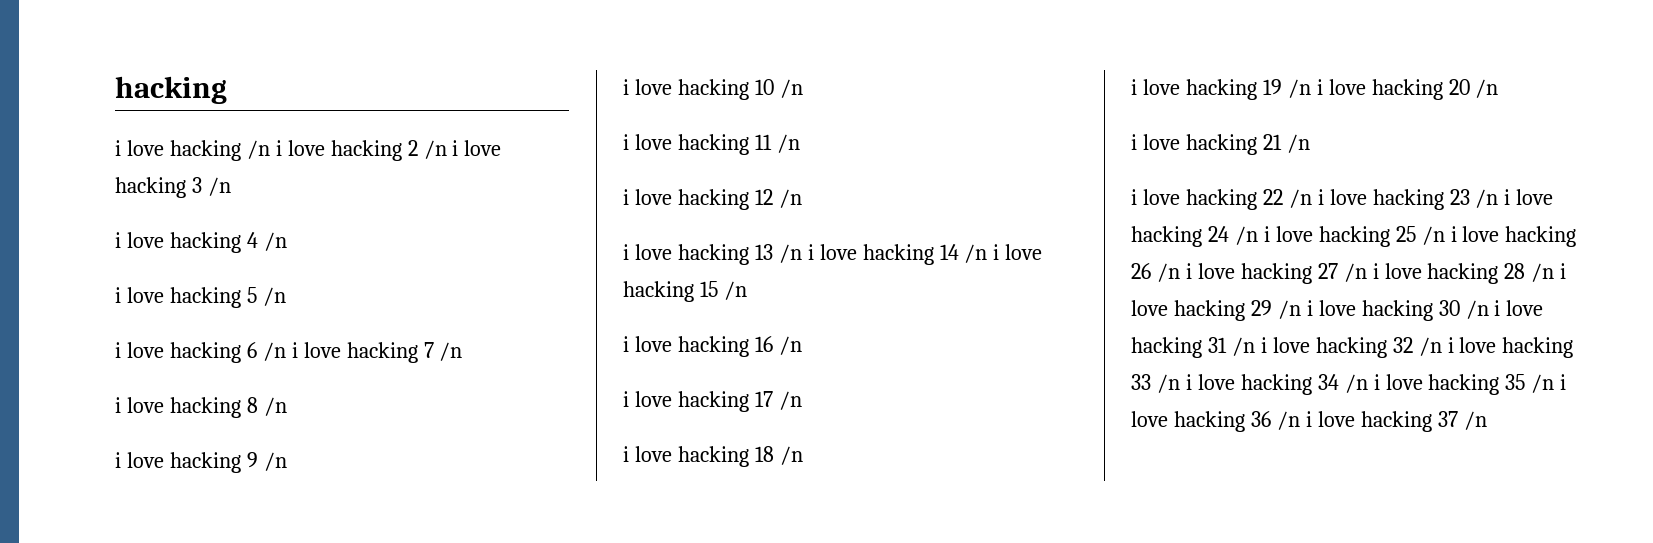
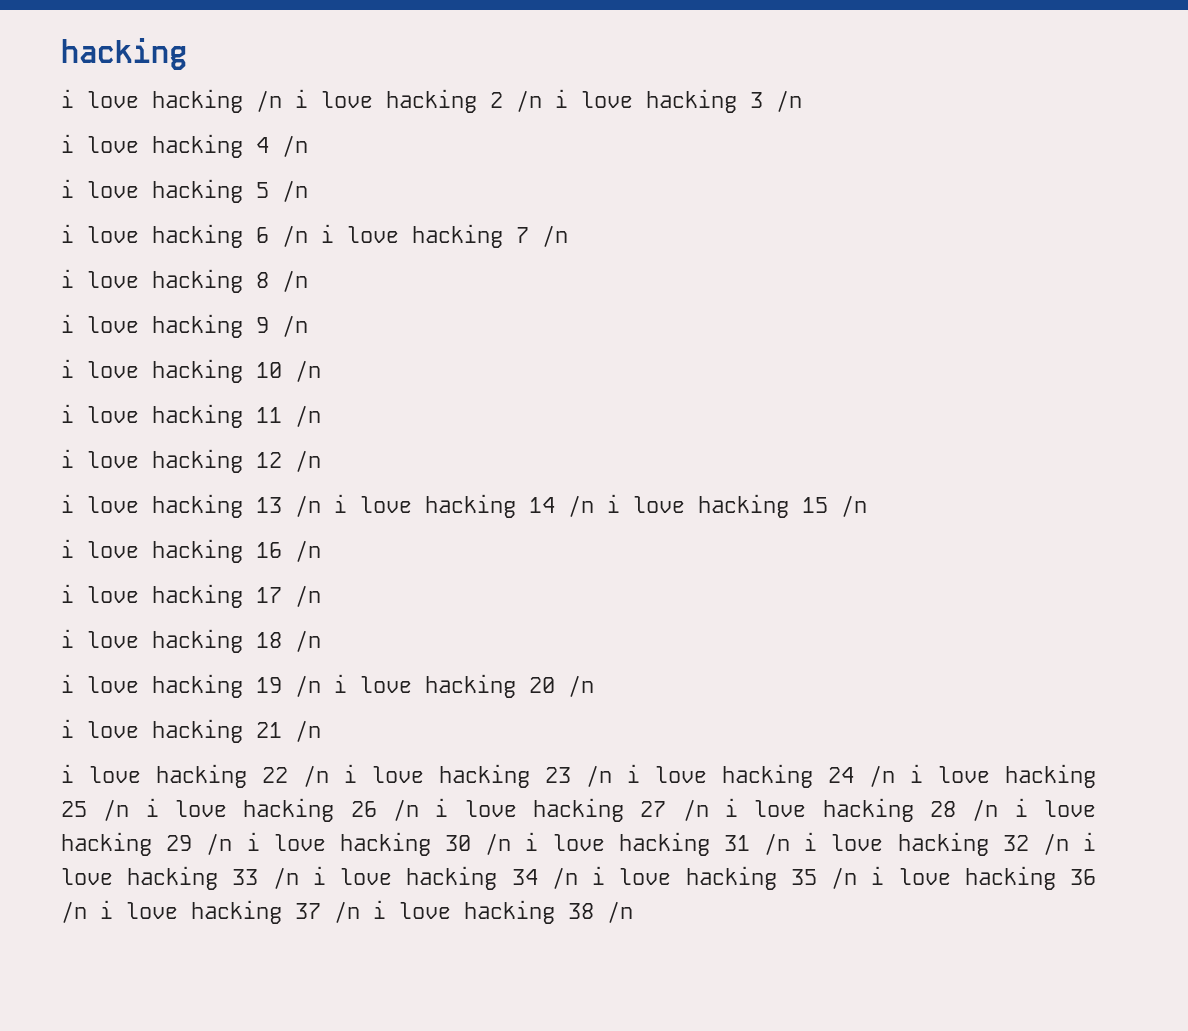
(1487, 420) none -> [373,900,633,924] i love hacking 38 /n

